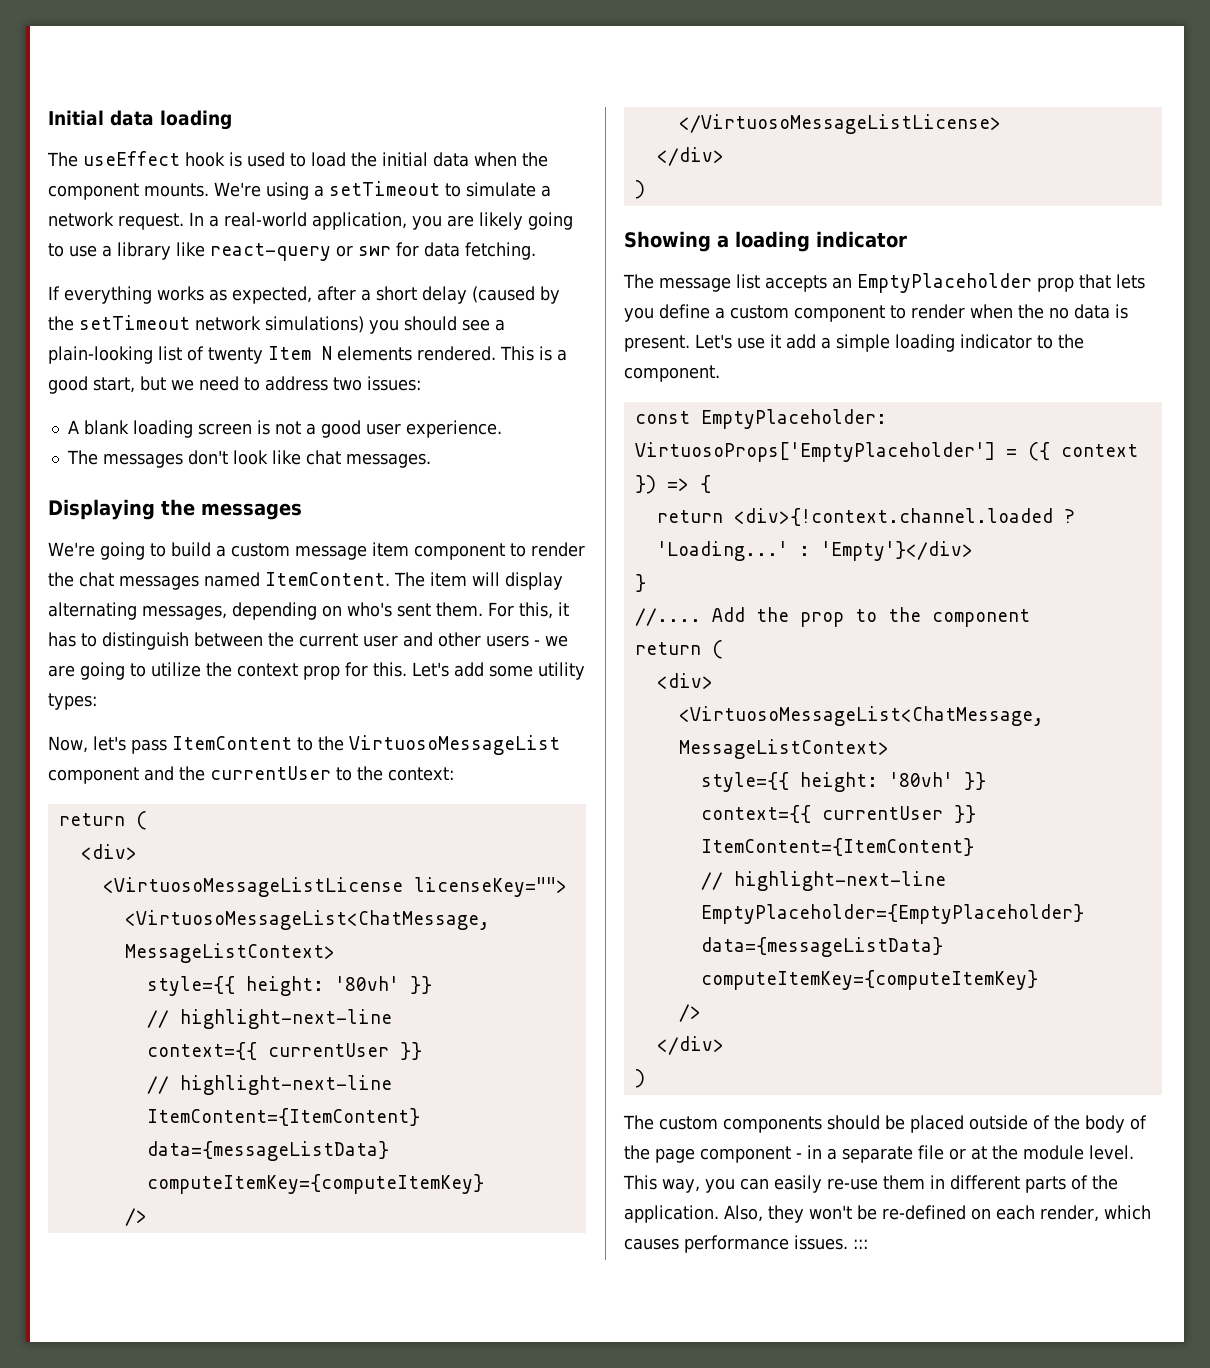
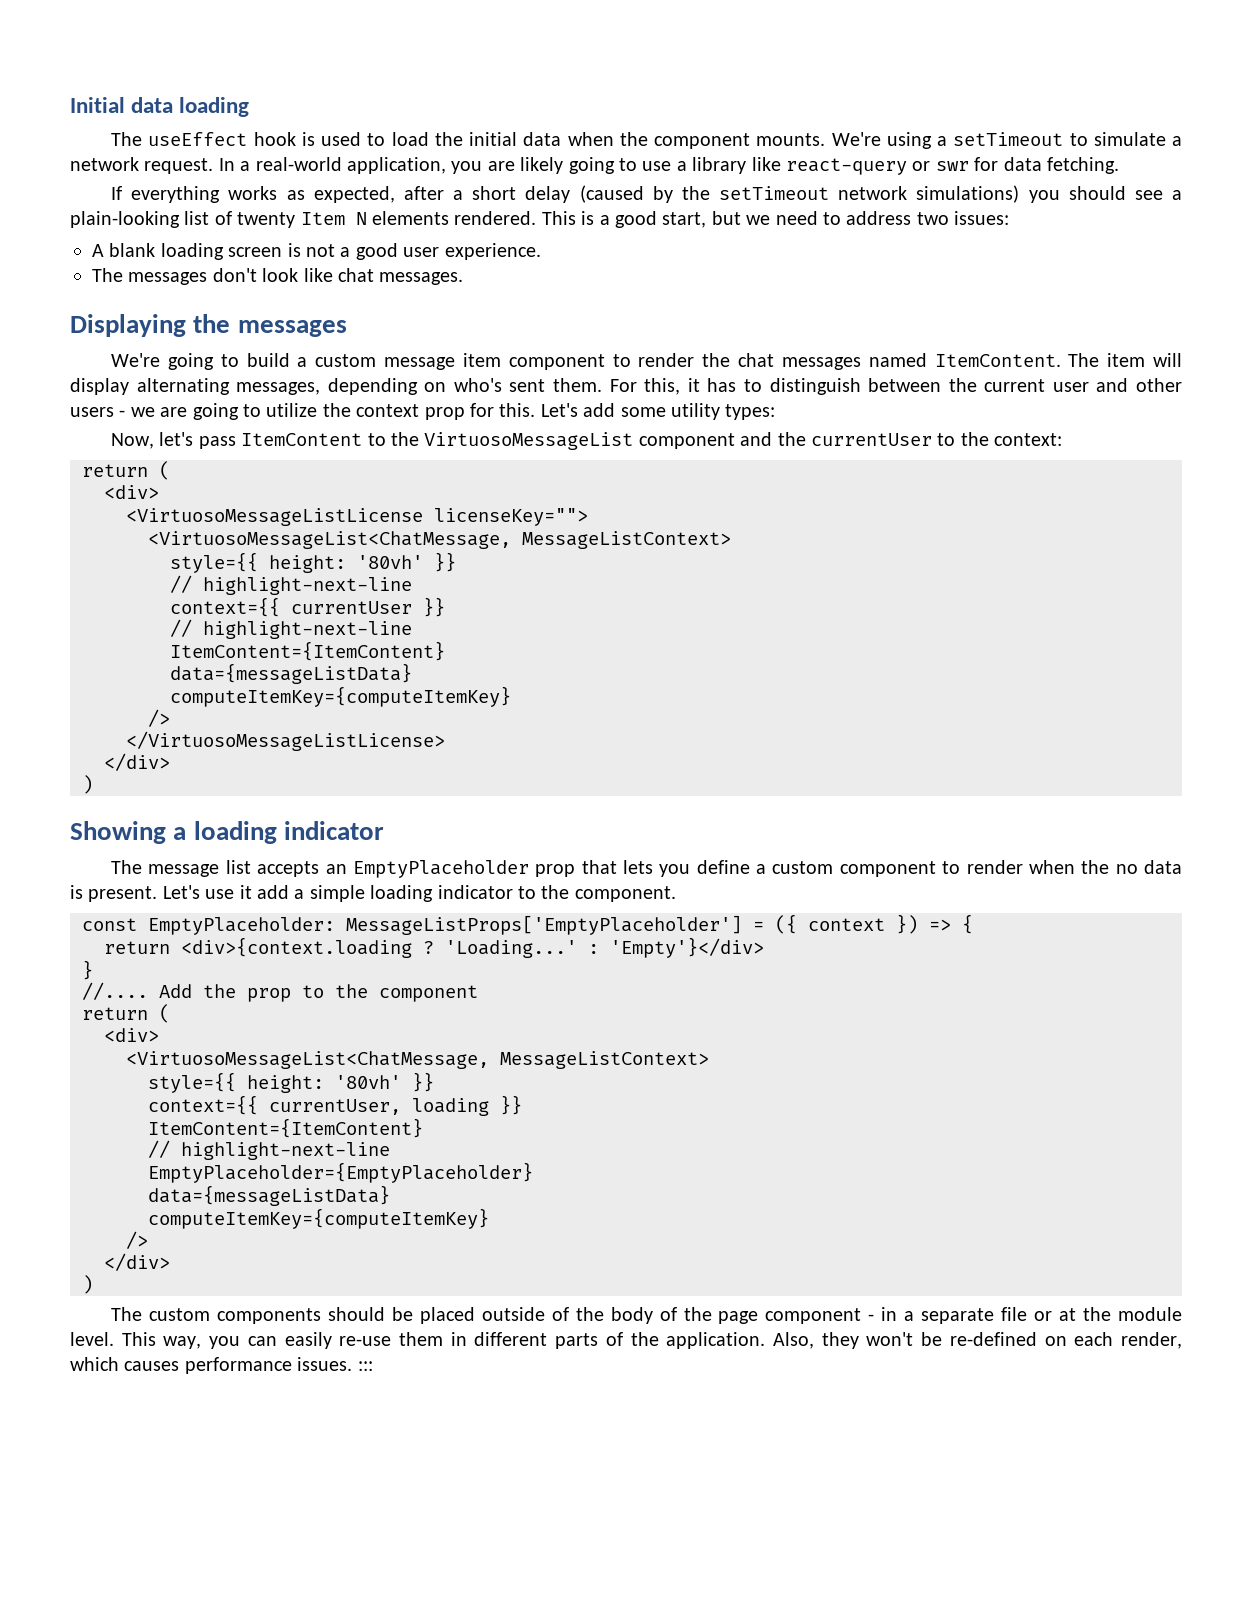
[634,442,995,462] VirtuosoProps['EmptyPlaceholder'] -> [346,915,742,935] MessageListProps['EmptyPlaceholder']
[733,508,1053,526] <div>{!context.channel.loaded -> [181,937,412,958] <div>{context.loading
[821,806,943,820] currentUser -> [269,1098,489,1116] currentUser, loading

